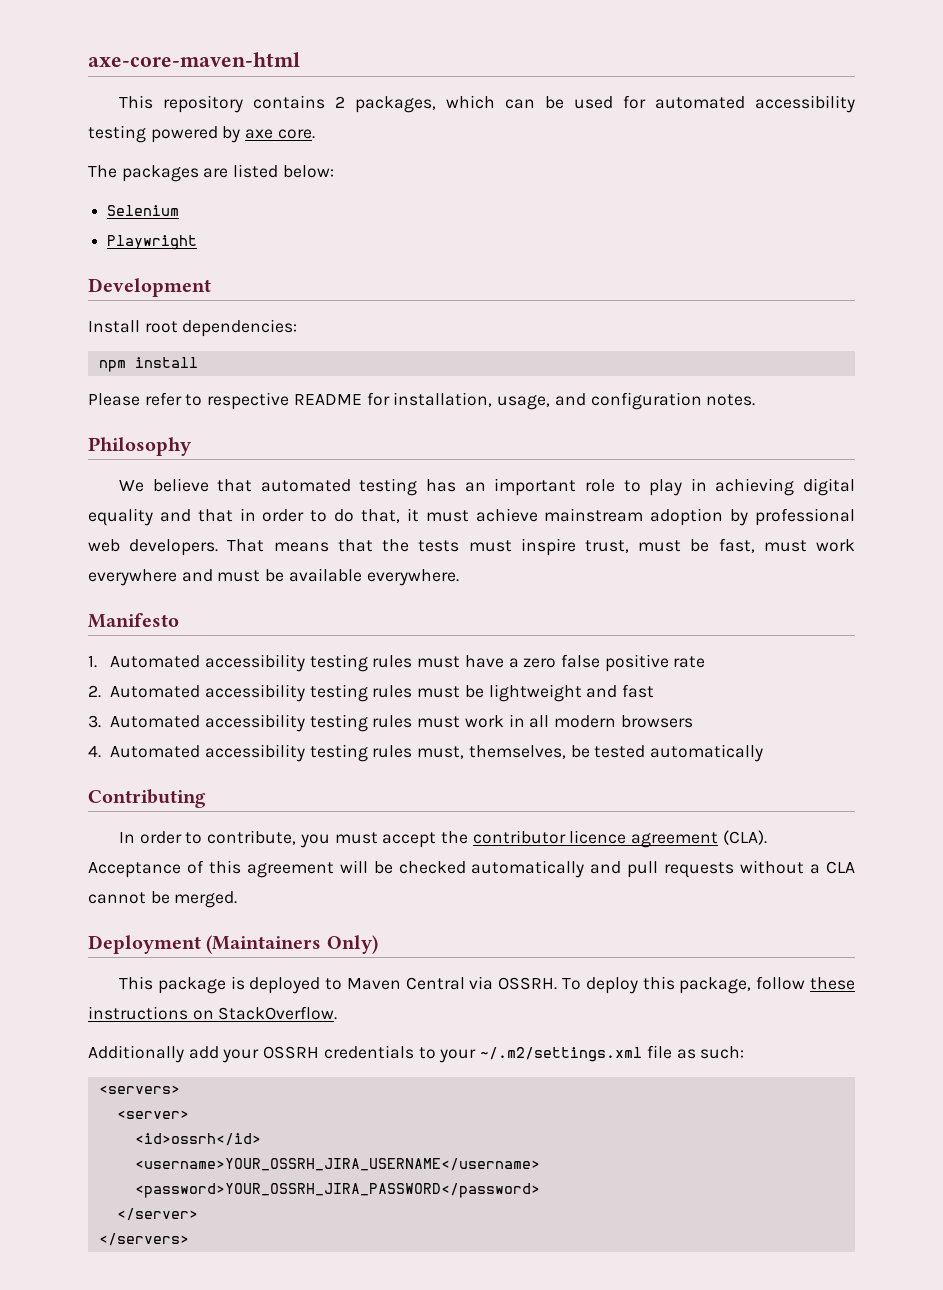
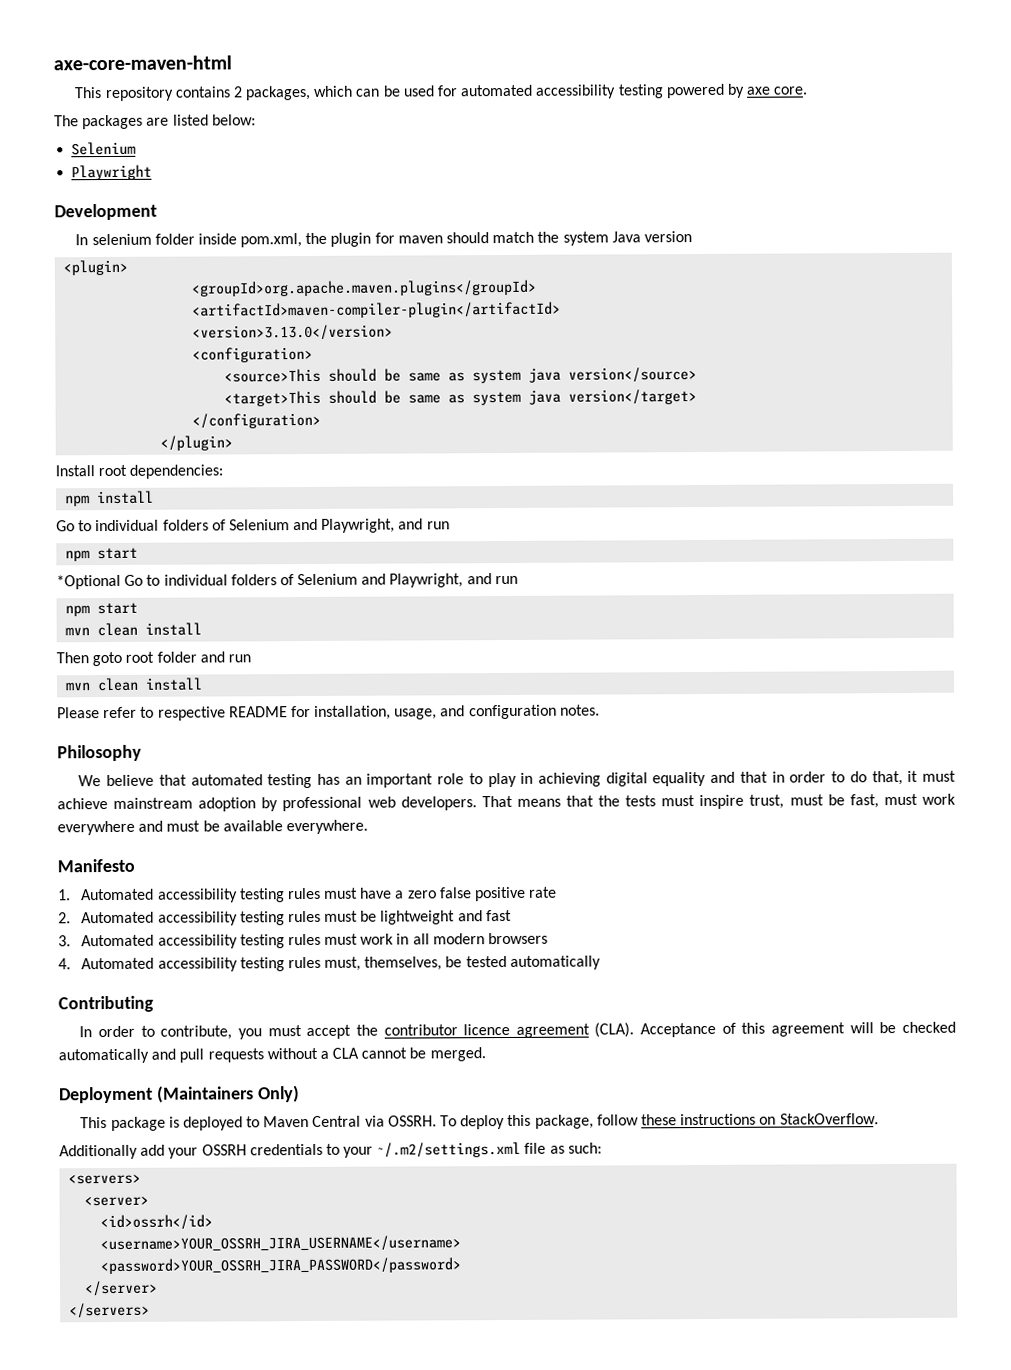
(211, 287) none -> [75,231,692,248] [63,259,129,276] [191,279,538,297] [192,301,562,319] [192,324,394,341] [192,346,314,363] [224,367,698,384] [224,389,698,407] [192,412,322,429] [160,435,234,451] // In selenium folder inside pom.xml, the plugin for maven should match the system Java version // <plugin> // <groupId>org.apache.maven.plugins</groupId> // <artifactId>maven-compiler-plugin</artifactId> // <version>3.13.0</version> // <configuration> // <source>This should be same as system java version</source> // <target>This should be same as system java version</target> // </configuration> // </plugin>
(198, 362) none -> [56,518,450,533] [65,547,139,562] [56,573,518,590] [65,602,139,617] [65,622,203,637] [56,651,251,667] [65,677,204,692] // Go to individual folders of Selenium and Playwright, and run // npm start // *Optional Go to individual folders of Selenium and Playwright, and run // npm start // mvn clean install // Then goto root folder and run // mvn clean install

